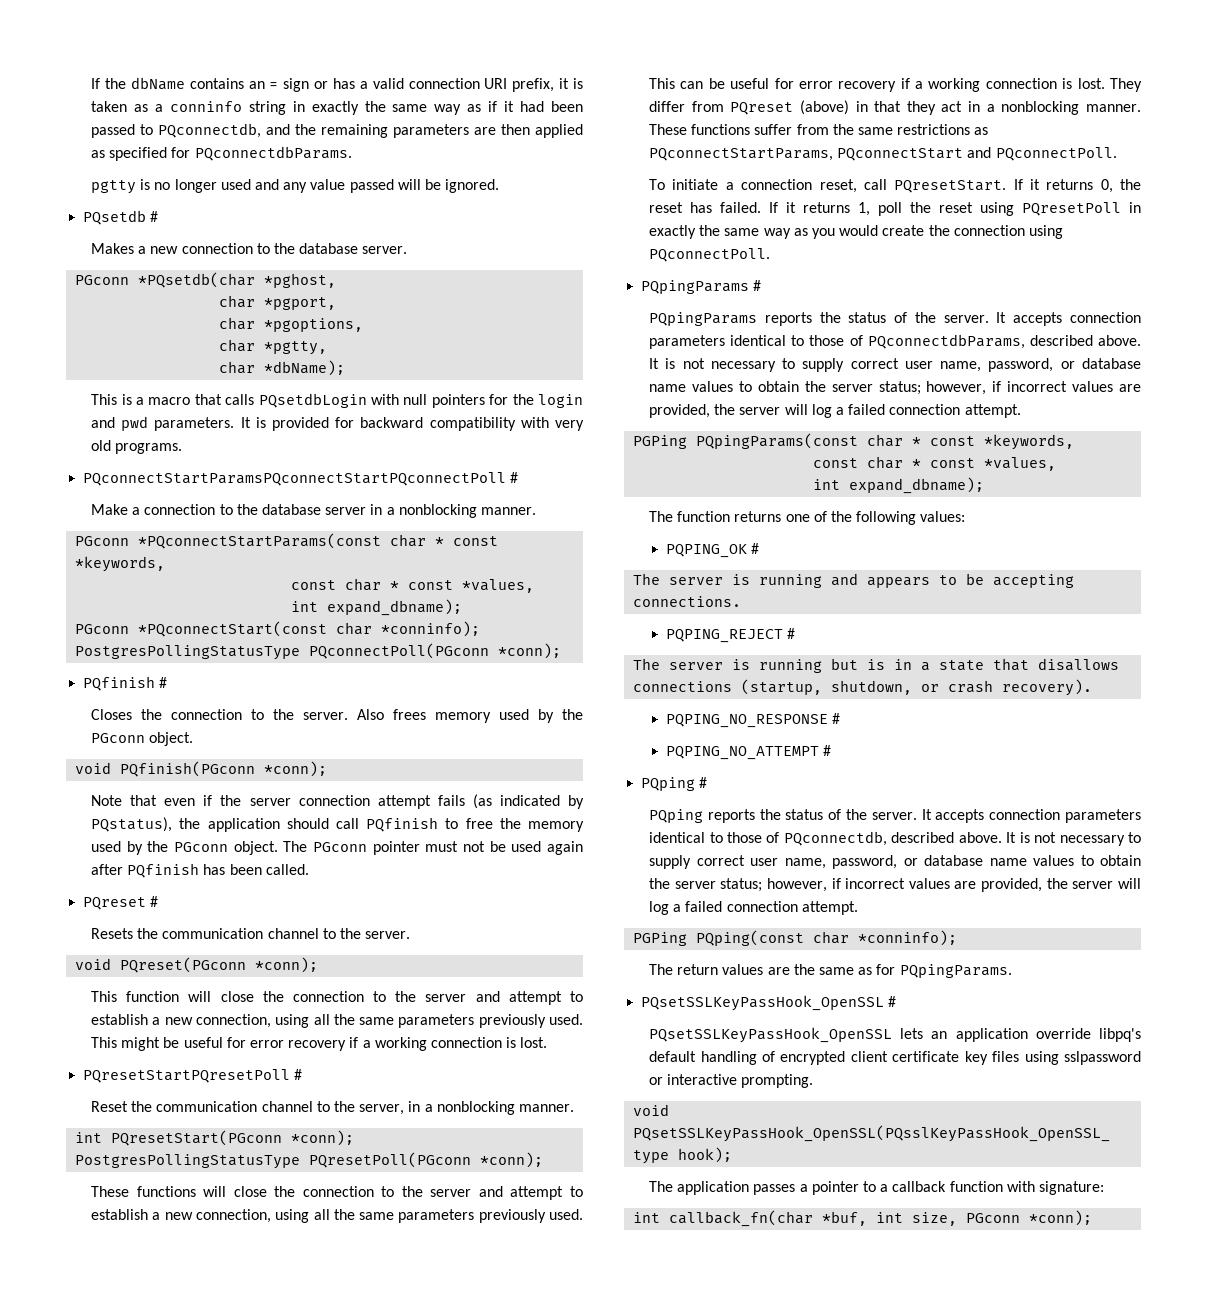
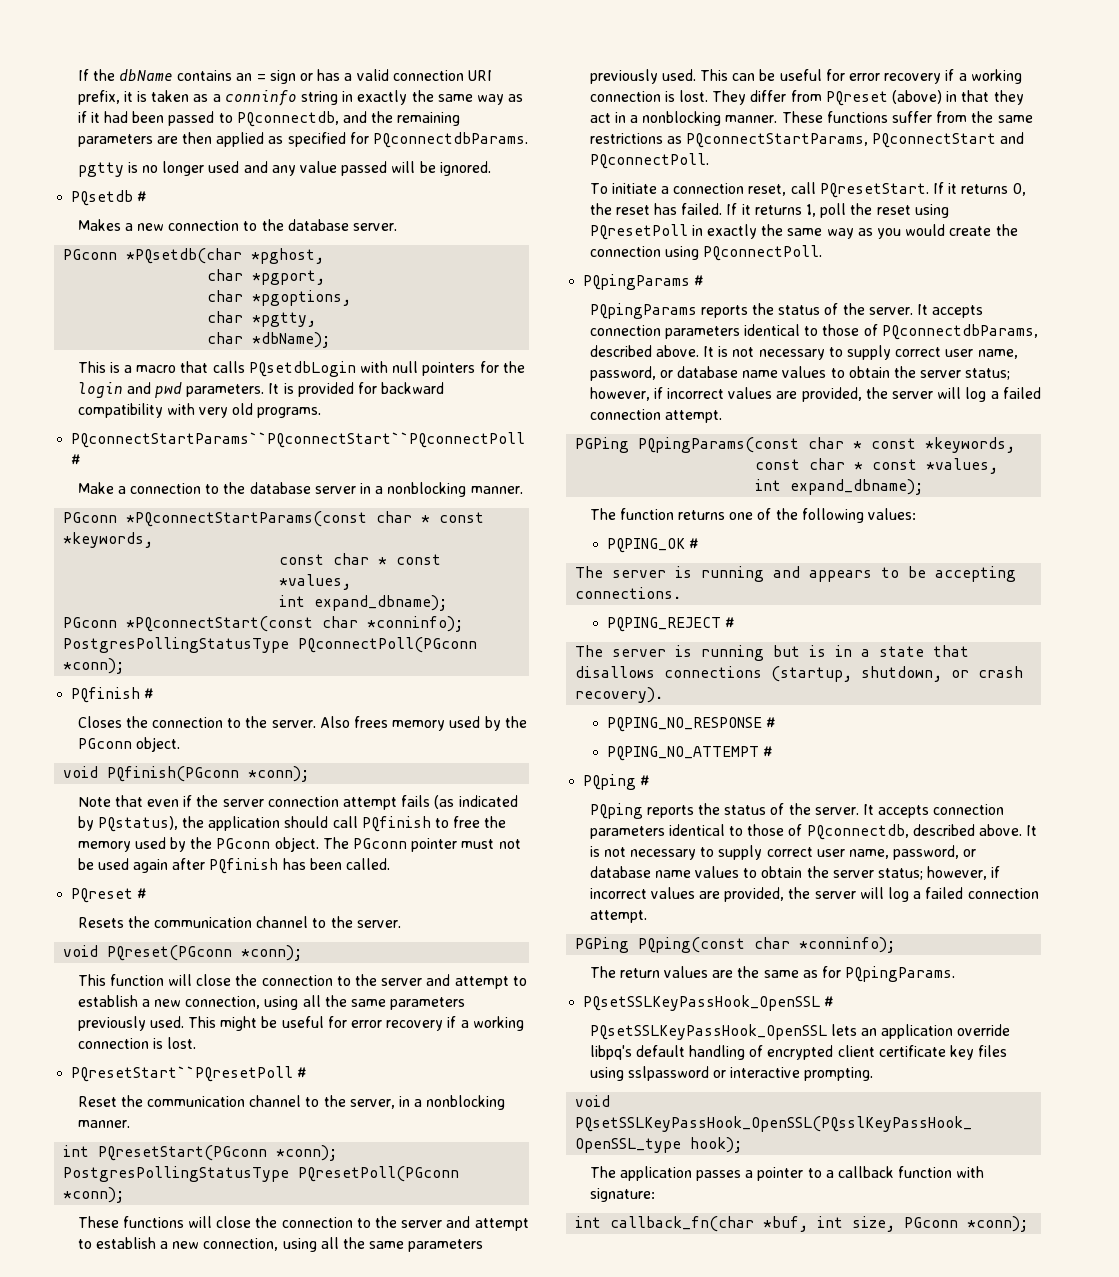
[83,472,507,486] PQconnectStartParamsPQconnectStartPQconnectPoll -> [71,432,526,448] PQconnectStartParams``PQconnectStart``PQconnectPoll
[83,1069,291,1083] PQresetStartPQresetPoll -> [71,1066,294,1082] PQresetStart``PQresetPoll

